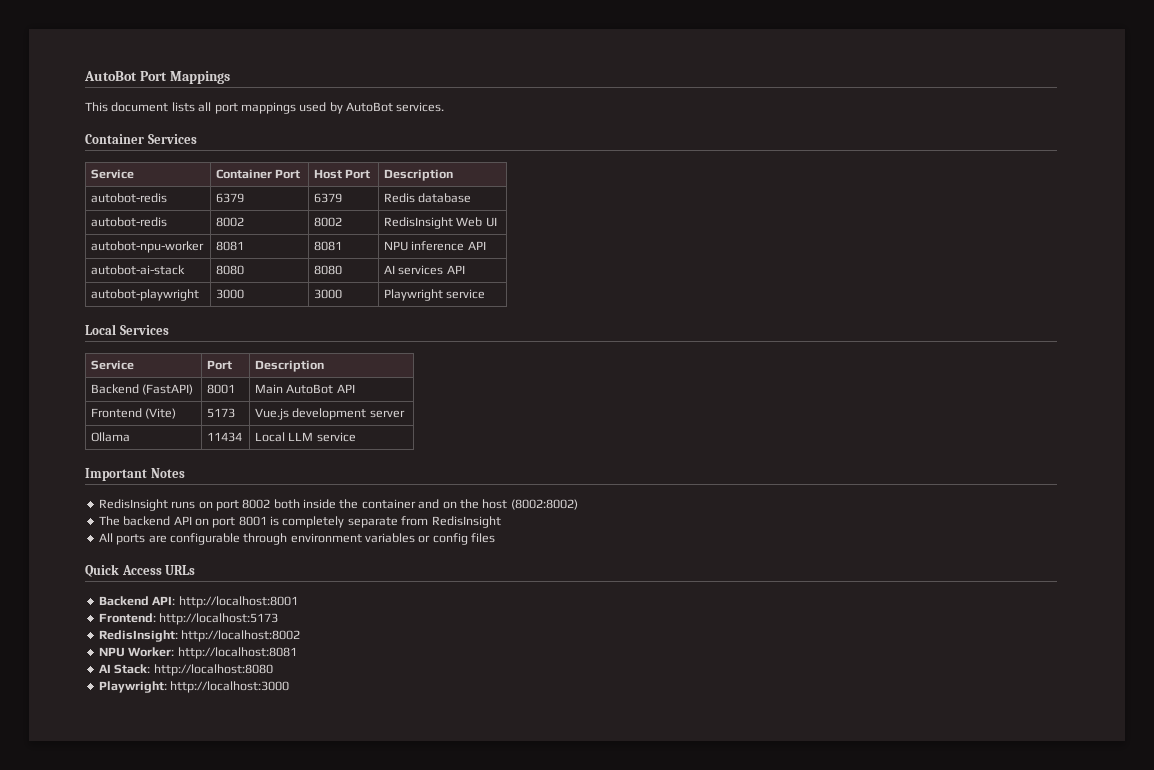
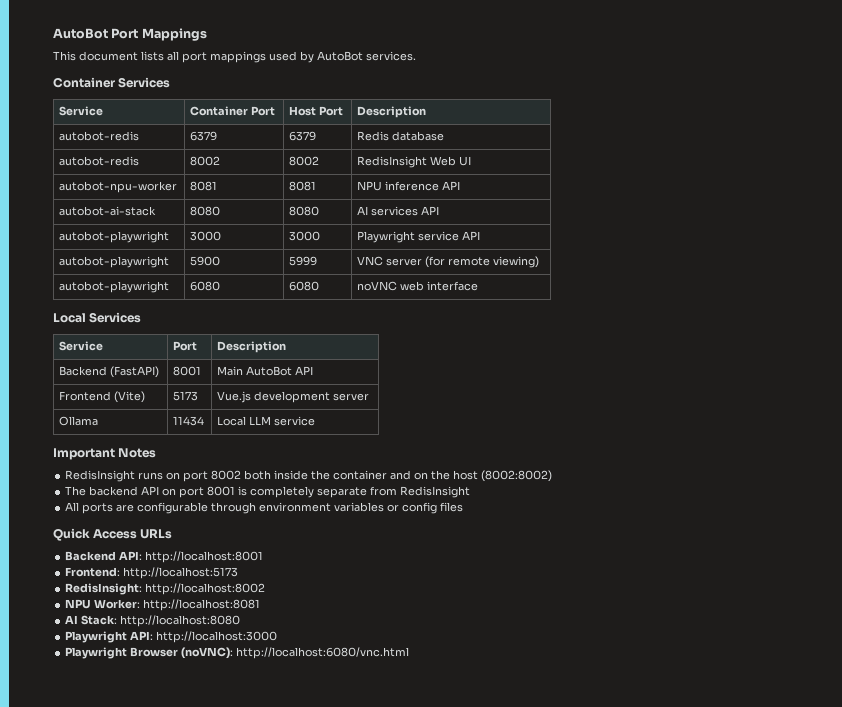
(486, 294) none -> [462,231,481,240] [59,256,170,268] [190,256,221,266] [289,256,318,266] [357,256,540,268] [59,281,170,293] [190,281,221,291] [289,281,320,291] [357,281,479,291] API // autobot-playwright | 5900 | 5999 | VNC server (for remote viewing) // autobot-playwright | 6080 | 6080 | noVNC web interface
[98,681,167,693] Playwright: -> [65,631,154,643] Playwright API:
(290, 687) none -> [65,647,410,659] // Playwright Browser (noVNC): http://localhost:6080/vnc.html

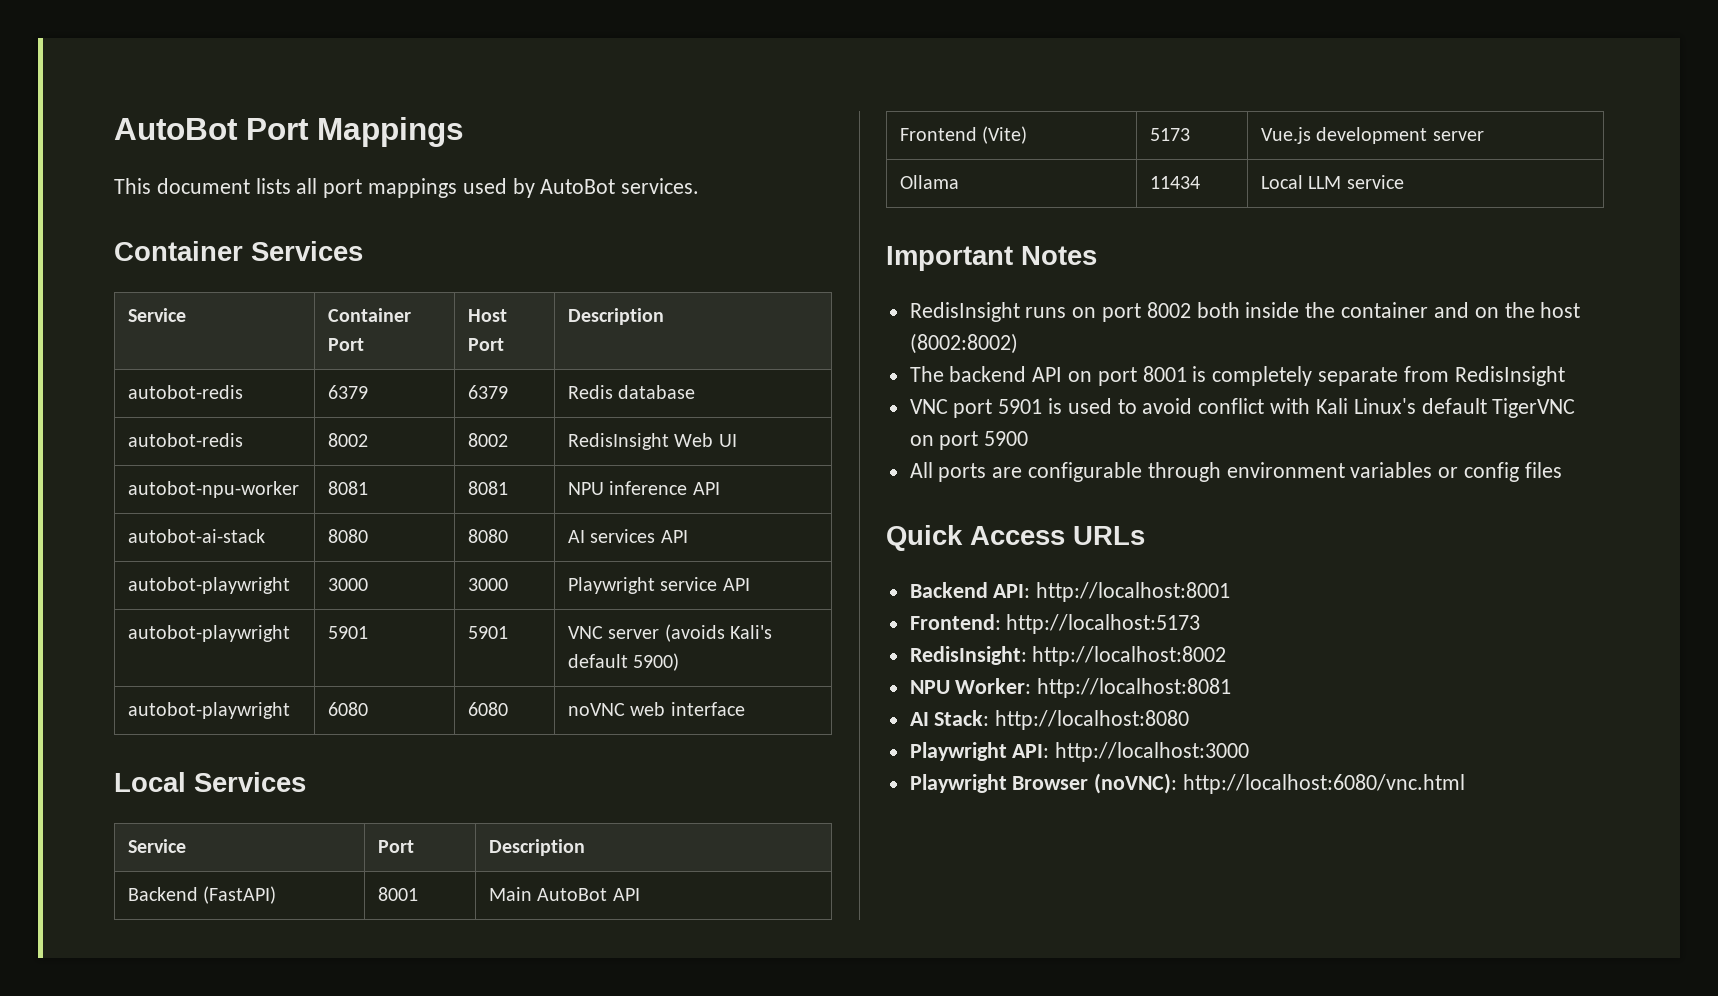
[190,256,221,266] [289,256,318,266] 5900 | 5999 -> [328,626,369,639] [468,626,509,639] 5901 | 5901
[425,256,540,268] (for remote viewing) -> [664,624,773,642] [568,653,680,671] (avoids Kali's default 5900)
(471, 492) none -> [909,398,1576,418] [909,431,1029,450] // VNC port 5901 is used to avoid conflict with Kali Linux's default TigerVNC on port 5900

